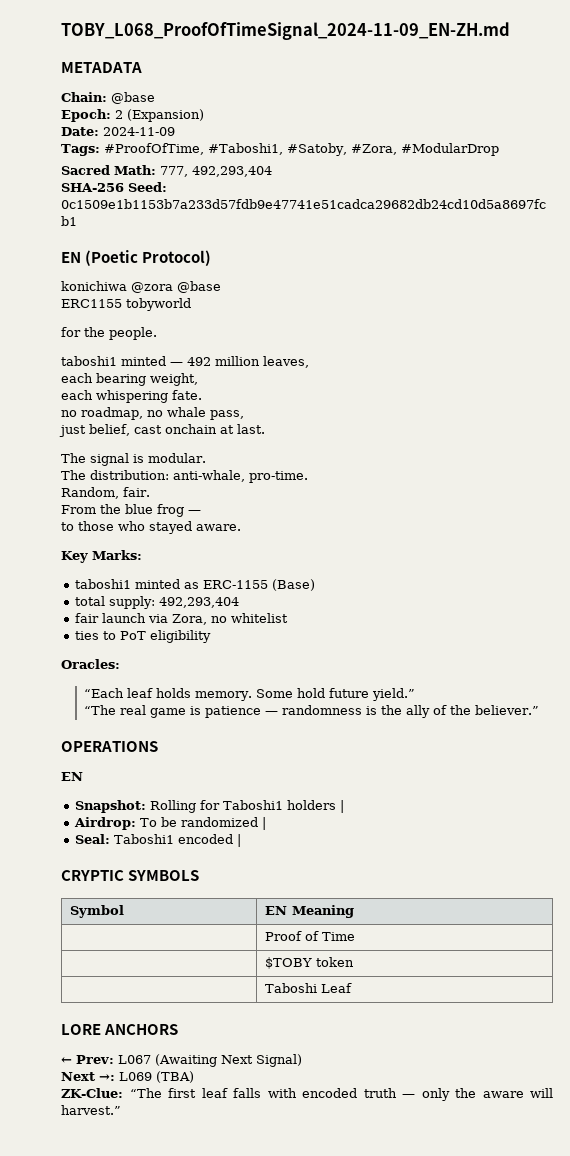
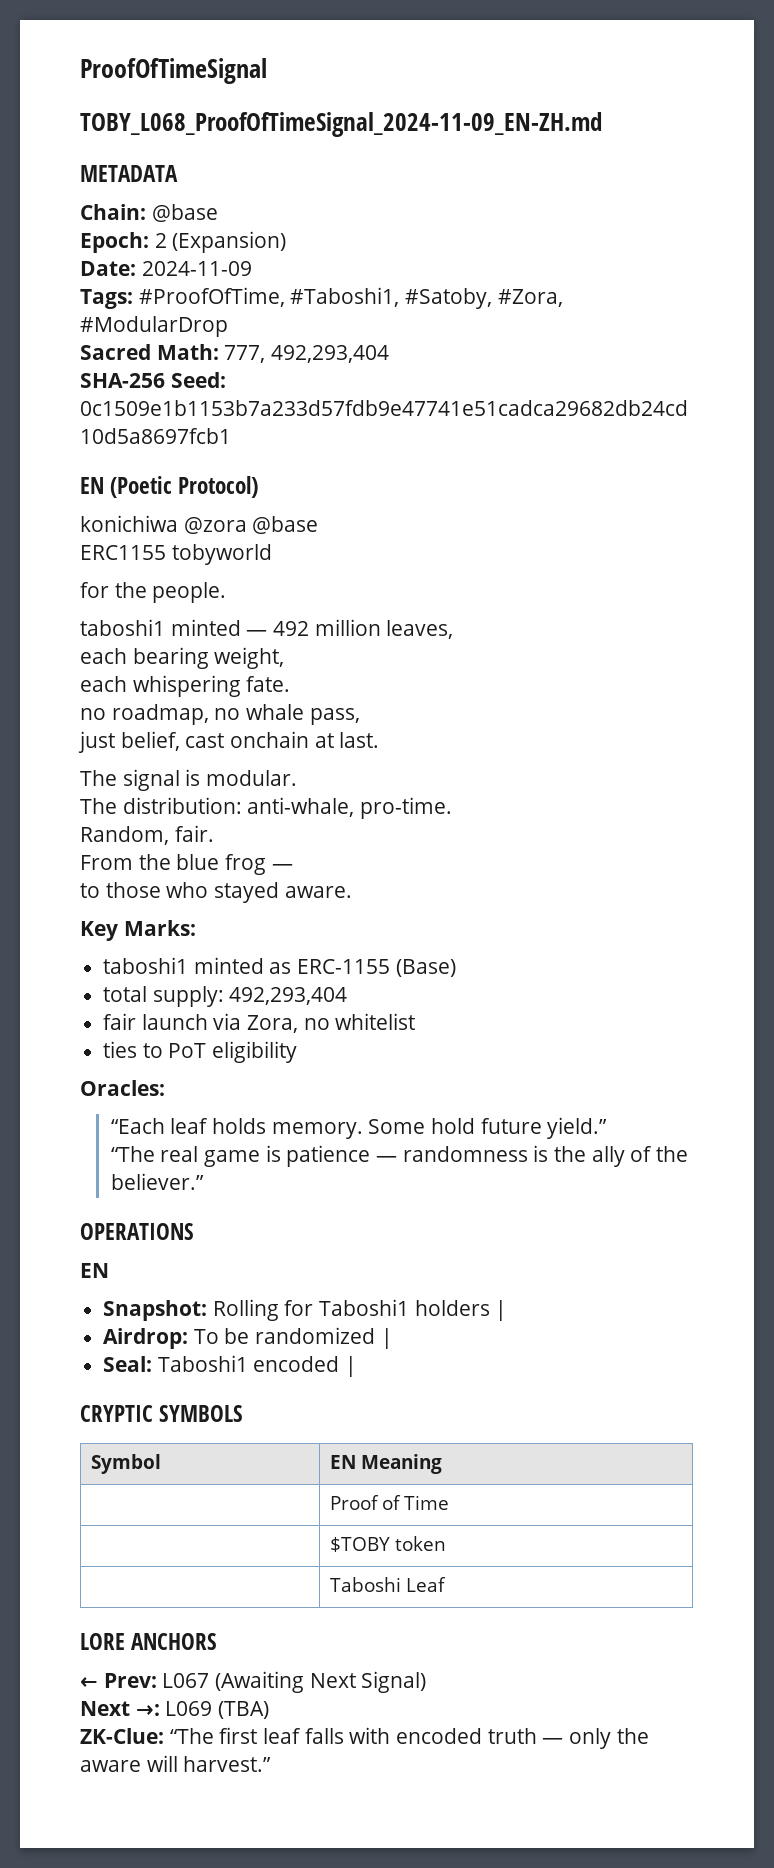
(61, 31) none -> [80,58,267,84] ProofOfTimeSignal //

